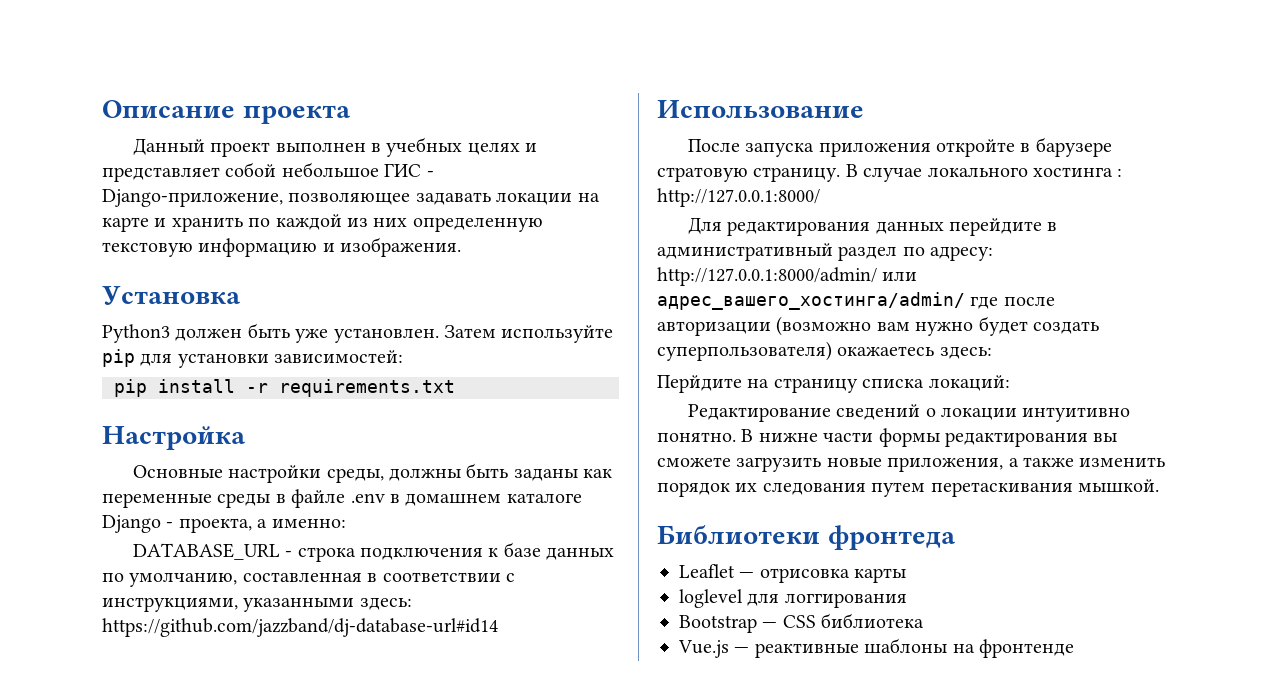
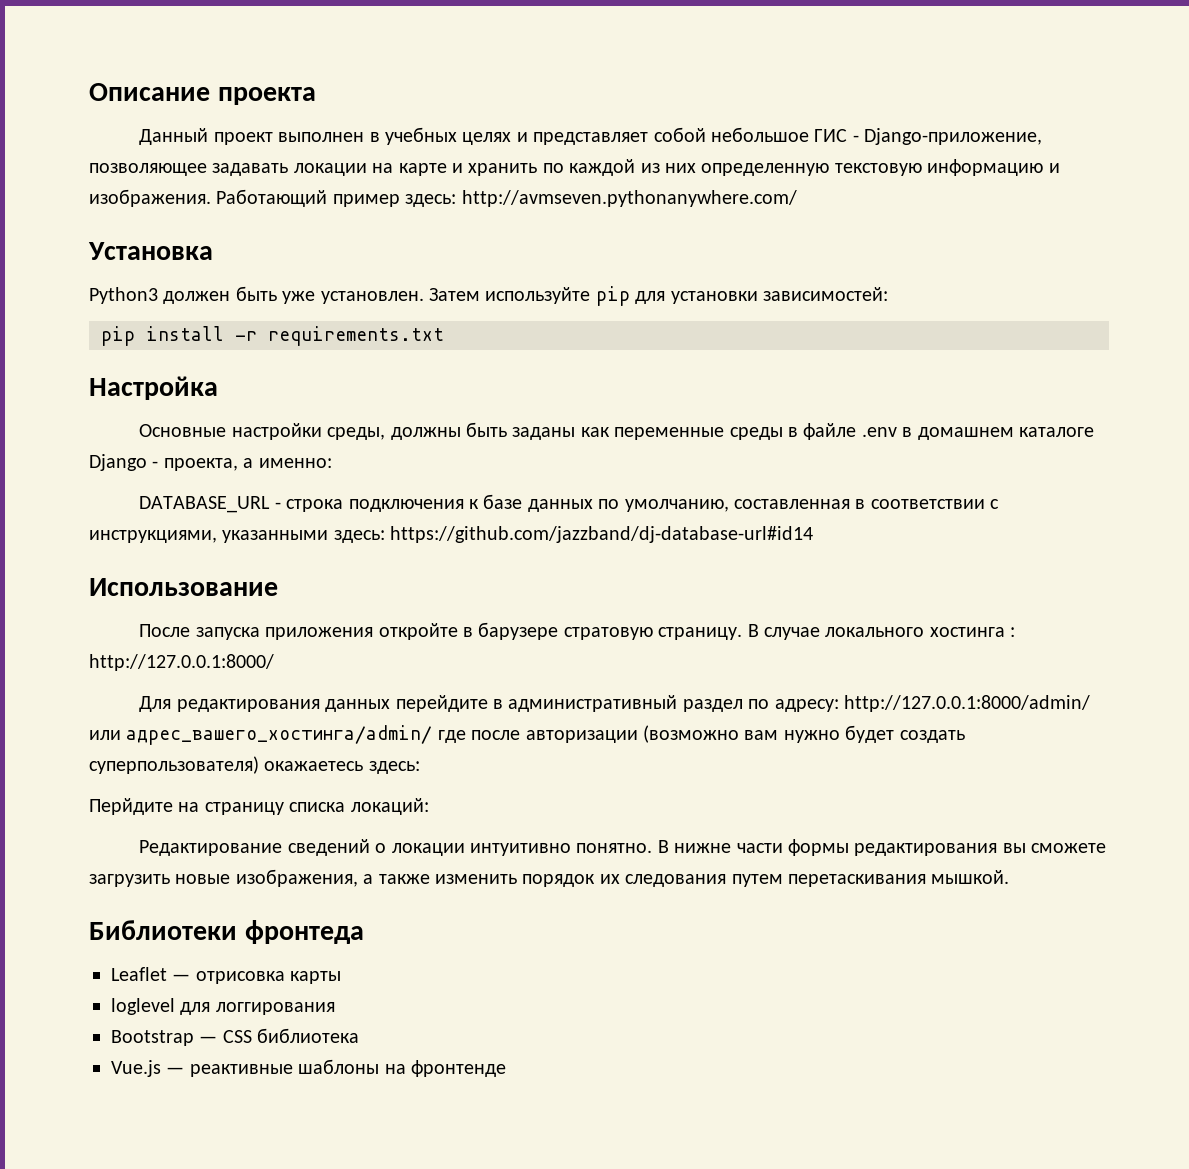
(462, 247) none -> [216,189,797,207] Работающий пример здесь: http://avmseven.pythonanywhere.com/
[887,457,1004,472] приложения, -> [235,869,358,887] изображения,

